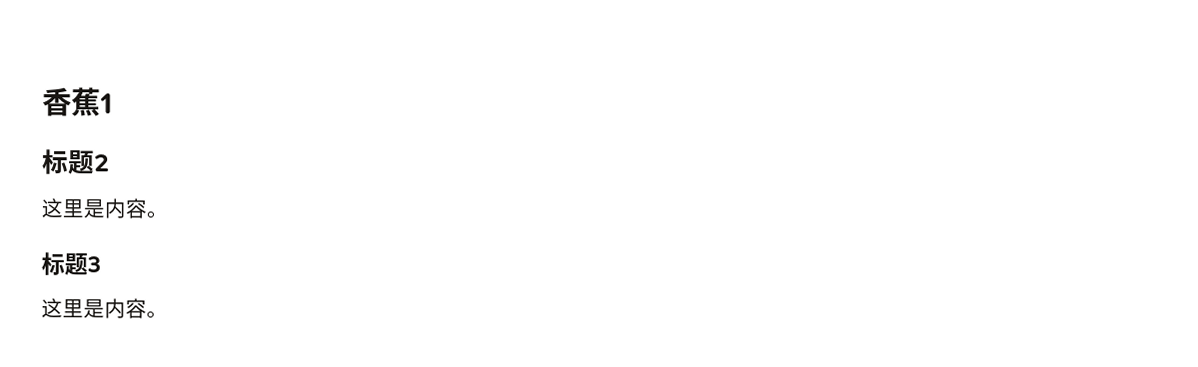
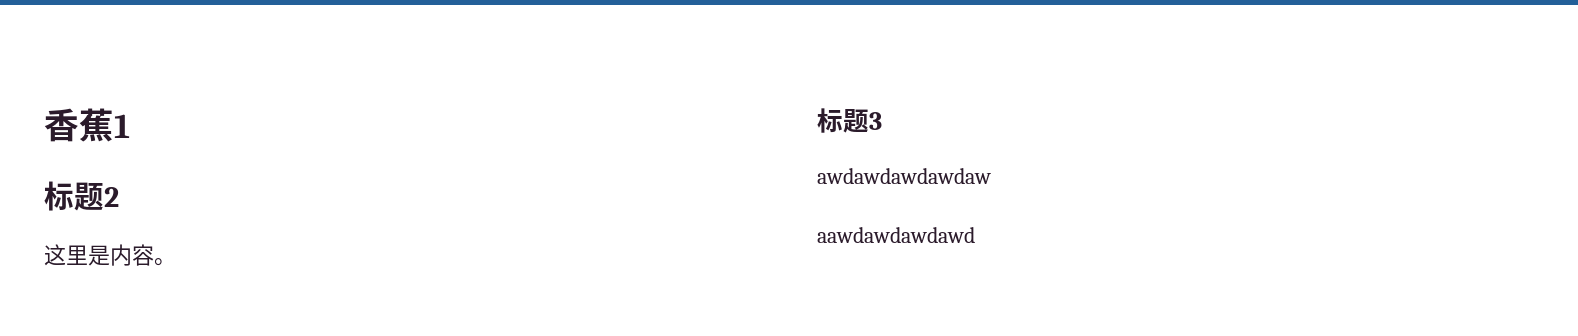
[41,298,168,319] 这里是内容。 -> [817,168,991,184] [817,227,975,243] awdawdawdawdaw // aawdawdawdawd

